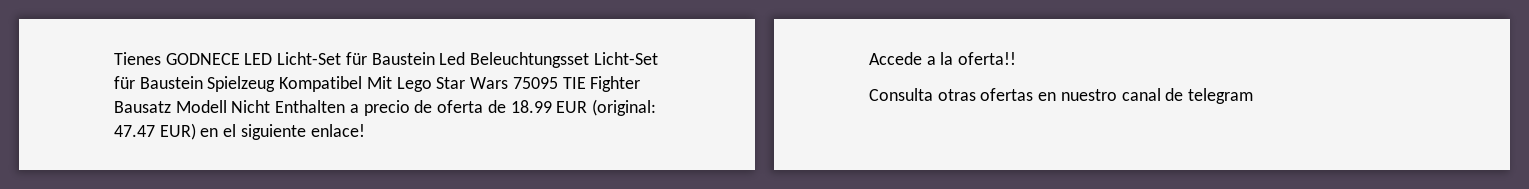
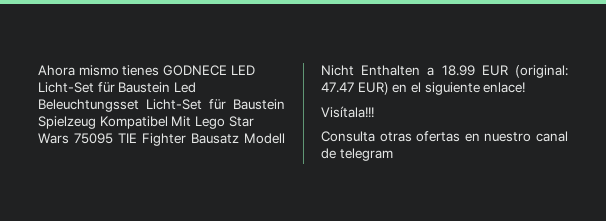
[114,52,161,65] Tienes -> [38,65,160,76] Ahora mismo tienes
[363,100,506,116] precio de oferta de -> (435, 71) none
[869,52,1017,65] Accede a la oferta!! -> [321,106,374,118] Visítala!!!

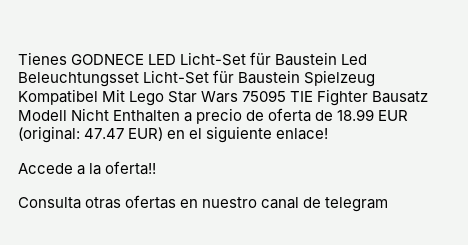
[38,65,160,76] Ahora mismo tienes -> [18,52,67,65] Tienes
(435, 71) none -> [196,108,334,124] precio de oferta de
[321,106,374,118] Visítala!!! -> [18,161,157,175] Accede a la oferta!!

